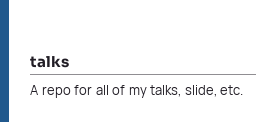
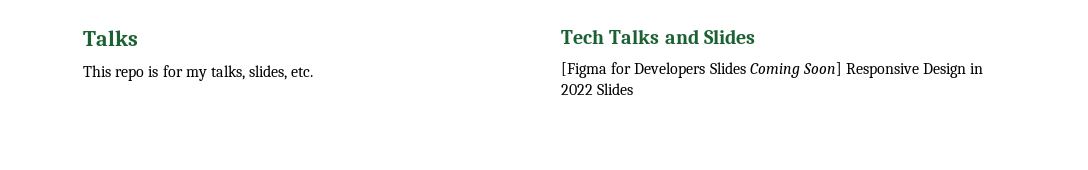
[30,56,69,68] [30,85,126,98] talks // A repo for all of -> [83,30,138,46] [83,65,183,81] Talks // This repo is for
[184,85,217,97] slide, -> [249,65,288,80] slides,
(244, 90) none -> [561,29,755,44] [561,62,984,78] [561,83,634,95] // Tech Talks and Slides // [Figma for Developers Slides Coming Soon] Responsive Design in 2022 Slides

